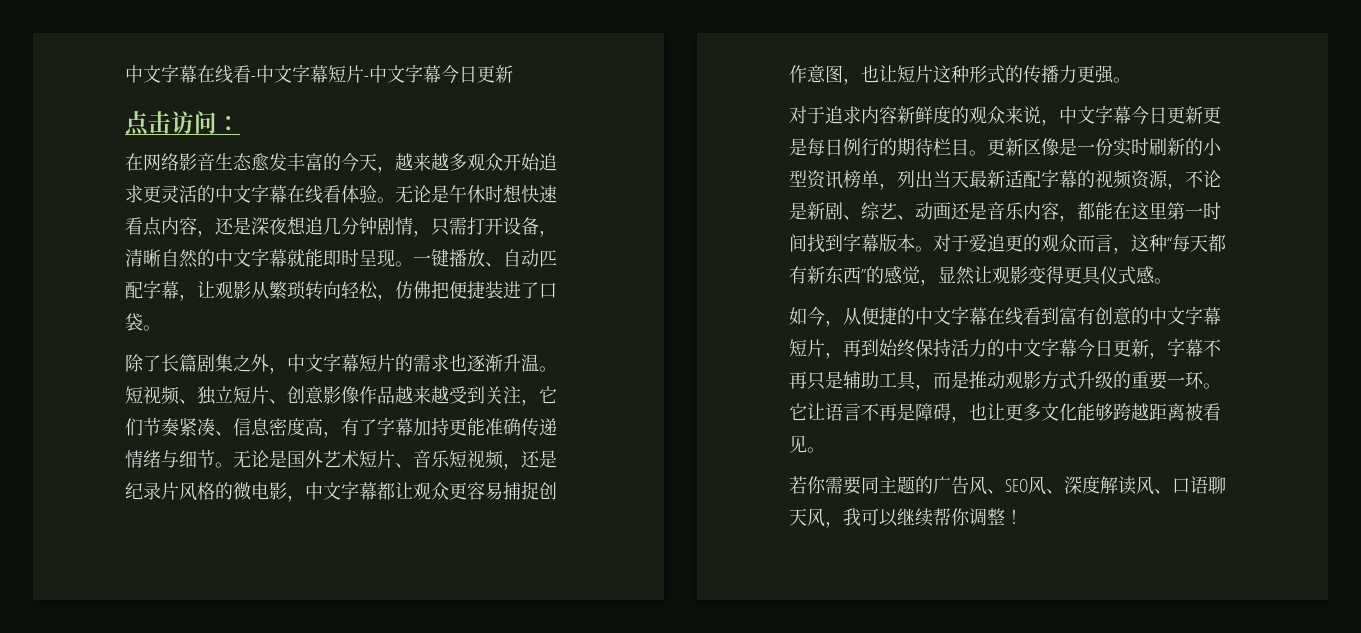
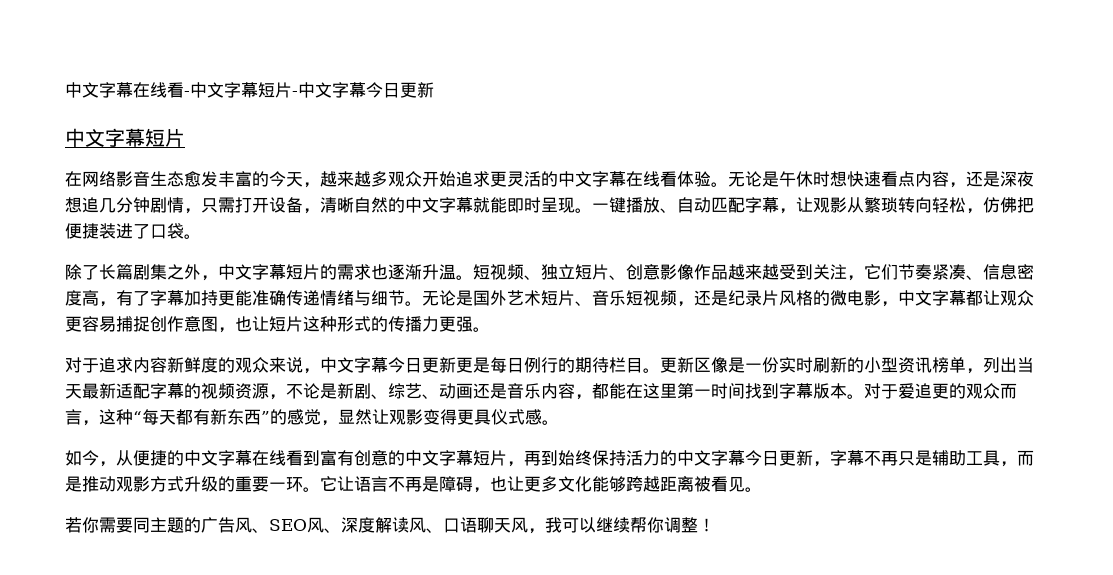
[125,111,240,136] 点击访问： -> [65,128,185,147] 中文字幕短片

